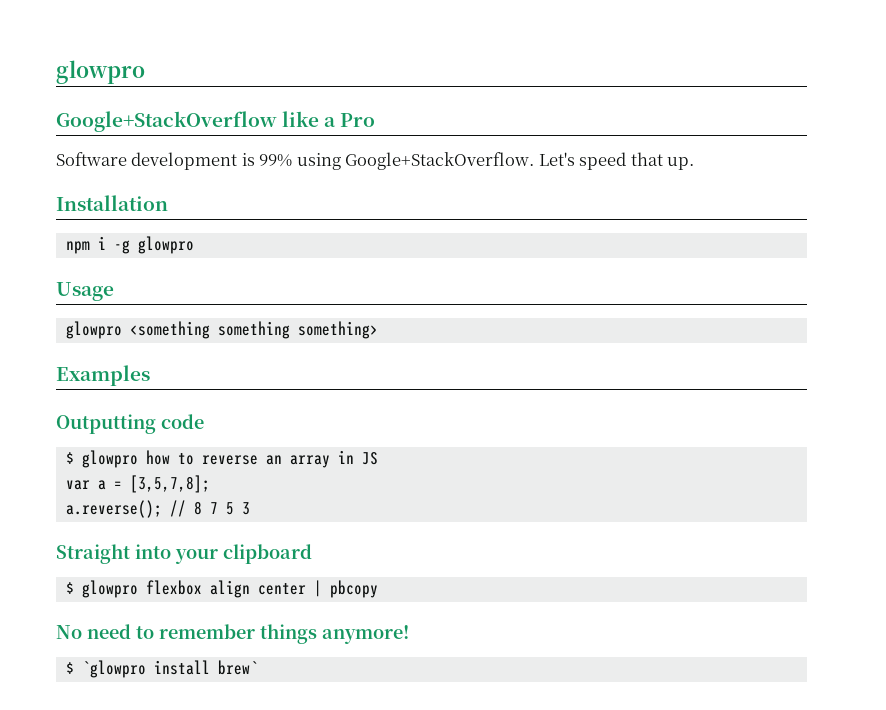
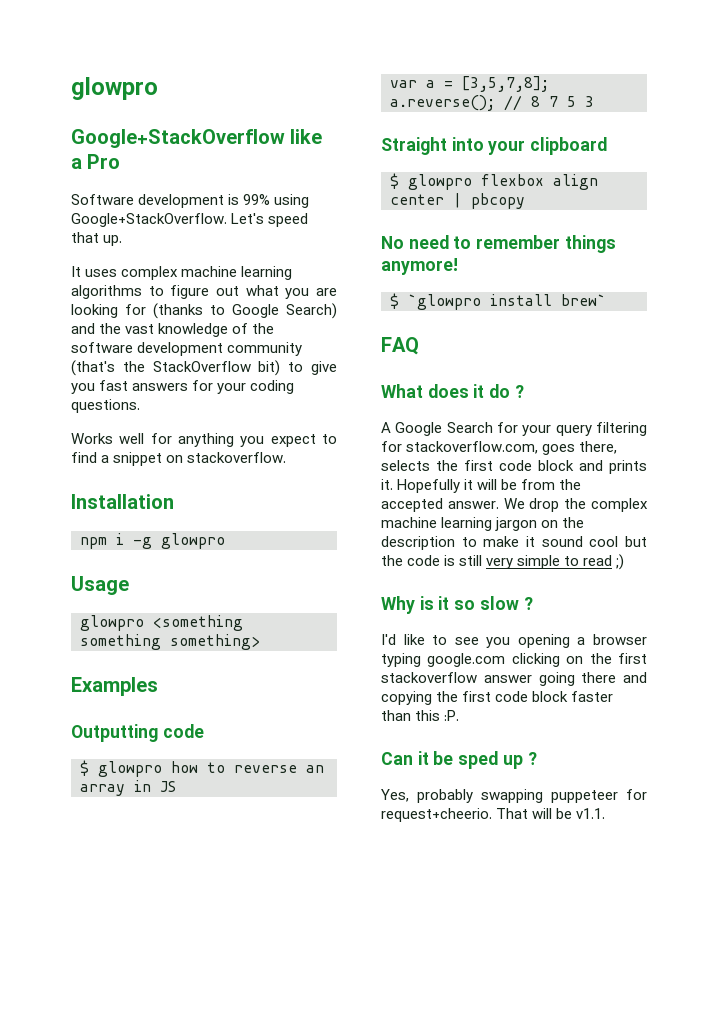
(695, 163) none -> [71,266,293,280] [71,285,337,299] [71,303,337,319] [71,323,275,337] [71,342,303,356] [71,360,337,376] [71,380,295,394] [71,399,140,413] [71,433,337,447] [71,452,287,466] // It uses complex machine learning algorithms to figure out what you are looking for (thanks to Google Search) and the vast knowledge of the software development community (that's the StackOverflow bit) to give you fast answers for your coding questions. // Works well for anything you expect to find a snippet on stackoverflow.
(258, 667) none -> [381,337,419,355] [381,384,524,398] [381,422,647,436] [381,441,618,455] [381,460,647,474] [381,479,582,493] [381,498,648,512] [381,517,585,531] [381,536,647,550] [381,554,625,570] [381,596,533,614] [381,634,647,648] [381,653,647,667] [381,672,647,686] [381,691,614,705] [381,710,460,721] [381,751,537,769] [381,789,647,803] [381,808,606,822] // FAQ // What does it do ? // A Google Search for your query filtering for stackoverflow.com, goes there, selects the first code block and prints it. Hopefully it will be from the accepted answer. We drop the complex machine learning jargon on the description to make it sound cool but the code is still very simple to read ;) // Why is it so slow ? // I'd like to see you opening a browser typing google.com clicking on the first stackoverflow answer going there and copying the first code block faster than this :P. // Can it be sped up ? // Yes, probably swapping puppeteer for request+cheerio. That will be v1.1.

